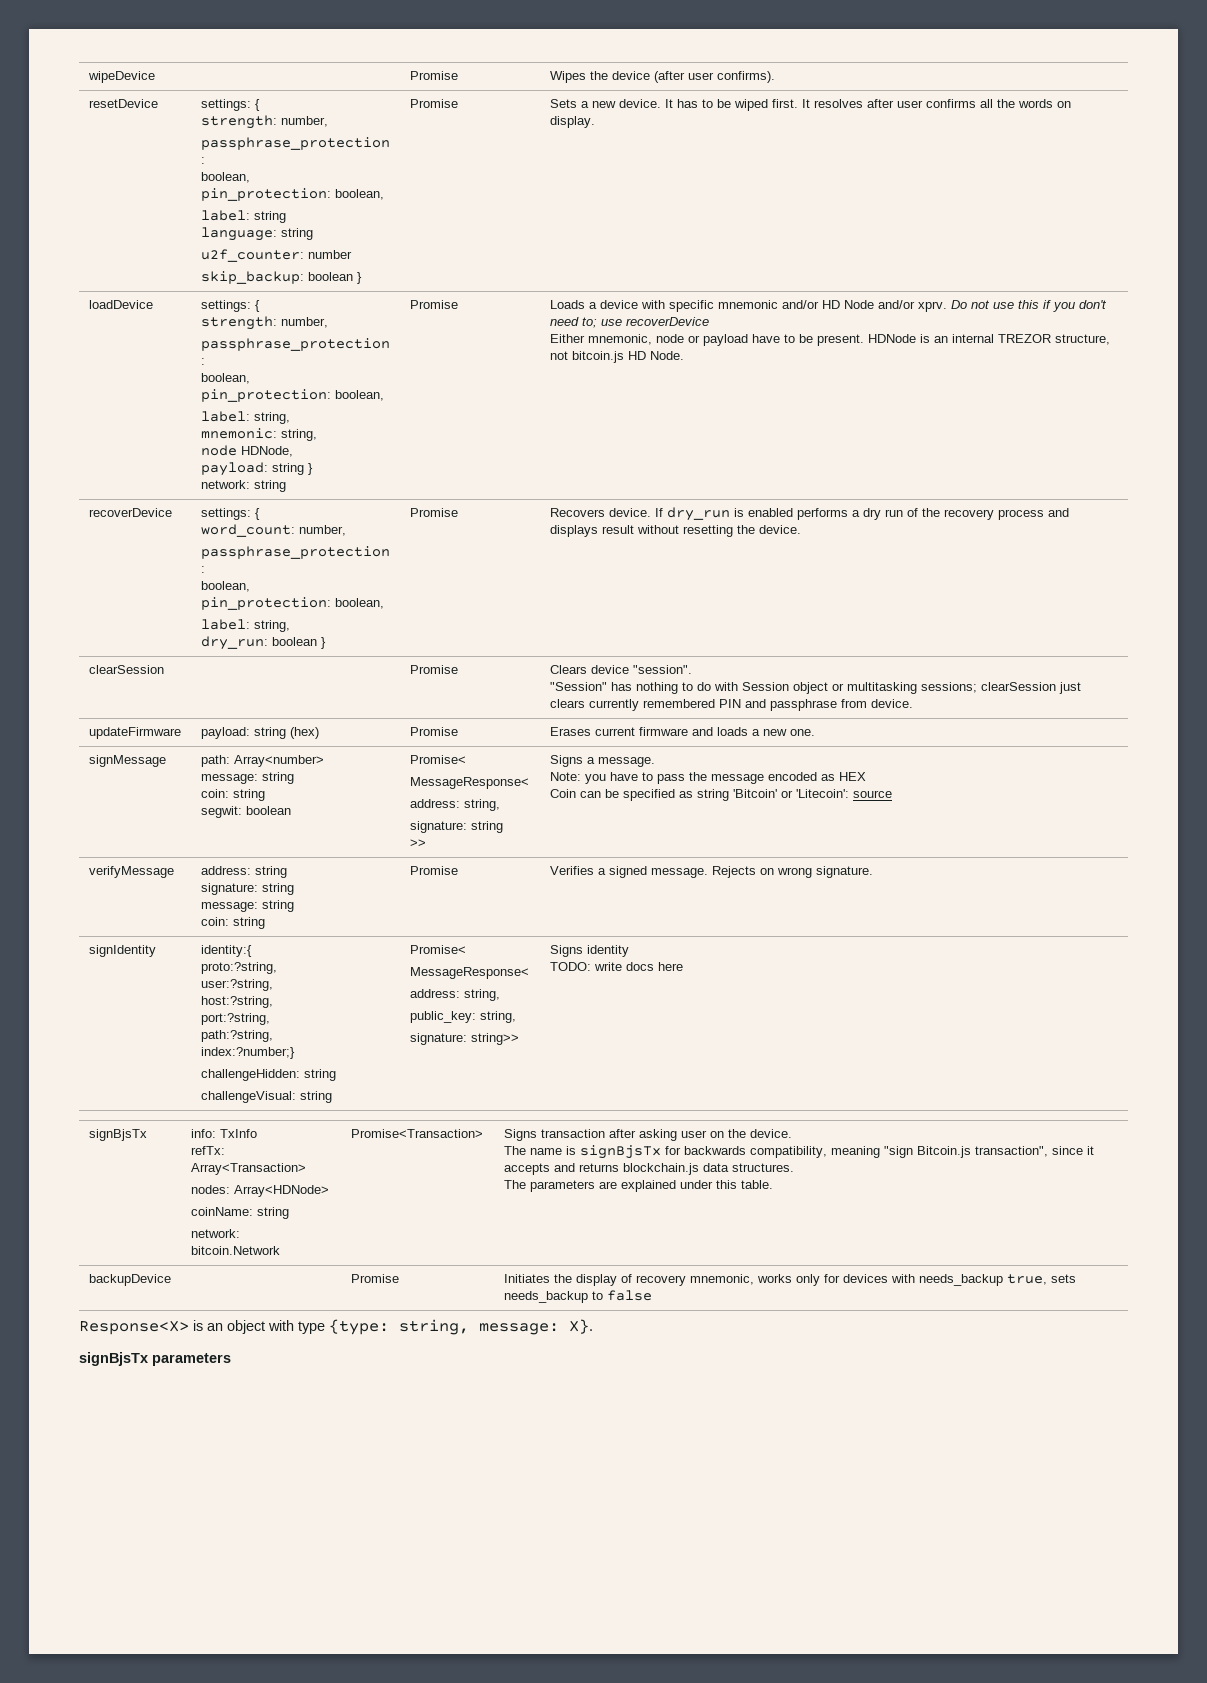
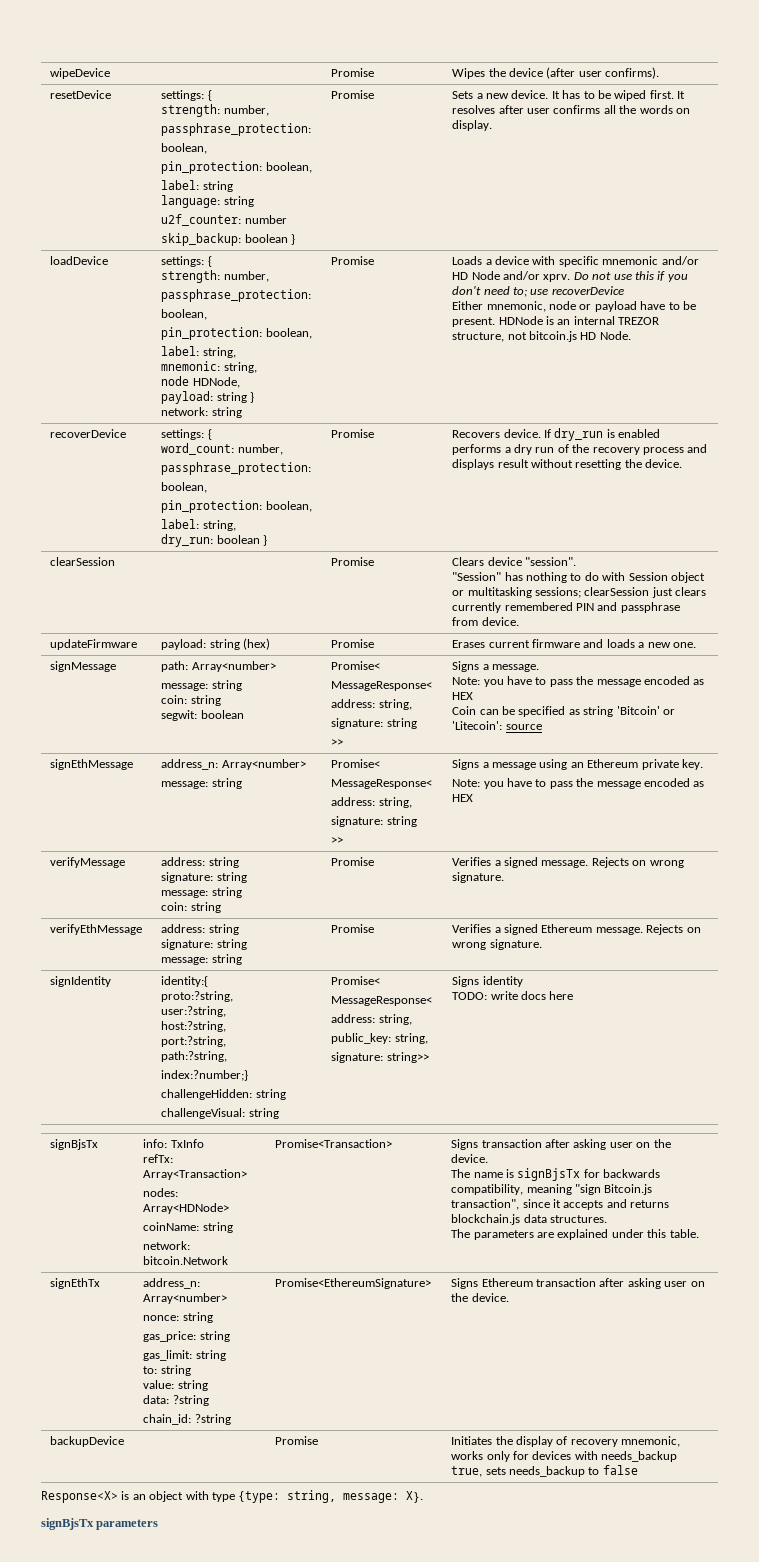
(892, 794) none -> [50,759,134,770] [161,759,306,770] [161,778,242,789] [331,759,381,768] [331,779,433,789] [331,797,412,808] [331,816,417,827] [331,837,344,844] [452,759,703,770] [452,778,705,789] [452,794,474,802] // signEthMessage | address_n: Array<number> // message: string | Promise< // MessageResponse< // address: string, // signature: string // >> | Signs a message using an Ethereum private key. // Note: you have to pass the message encoded as HEX
(873, 872) none -> [50,924,143,935] [161,924,239,935] [161,939,247,950] [161,954,242,965] [331,924,375,933] [452,924,701,935] [452,939,542,950] // verifyEthMessage | address: string // signature: string // message: string | Promise | Verifies a signed Ethereum message. Rejects on wrong signature.
(773, 1184) none -> [50,1278,101,1289] [143,1278,201,1289] [143,1293,228,1304] [143,1312,213,1323] [143,1331,230,1342] [143,1350,226,1361] [143,1365,191,1376] [143,1380,208,1391] [143,1395,209,1406] [143,1414,231,1425] [275,1278,432,1289] [451,1278,705,1289] [451,1293,509,1302] // signEthTx | address_n: Array<number> // nonce: string // gas_price: string // gas_limit: string // to: string // value: string // data: ?string // chain_id: ?string | Promise<EthereumSignature> | Signs Ethereum transaction after asking user on the device.

